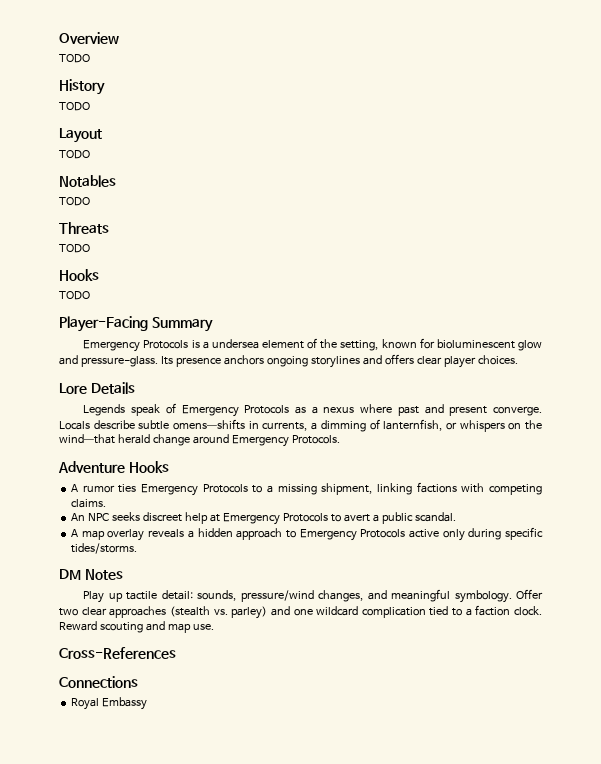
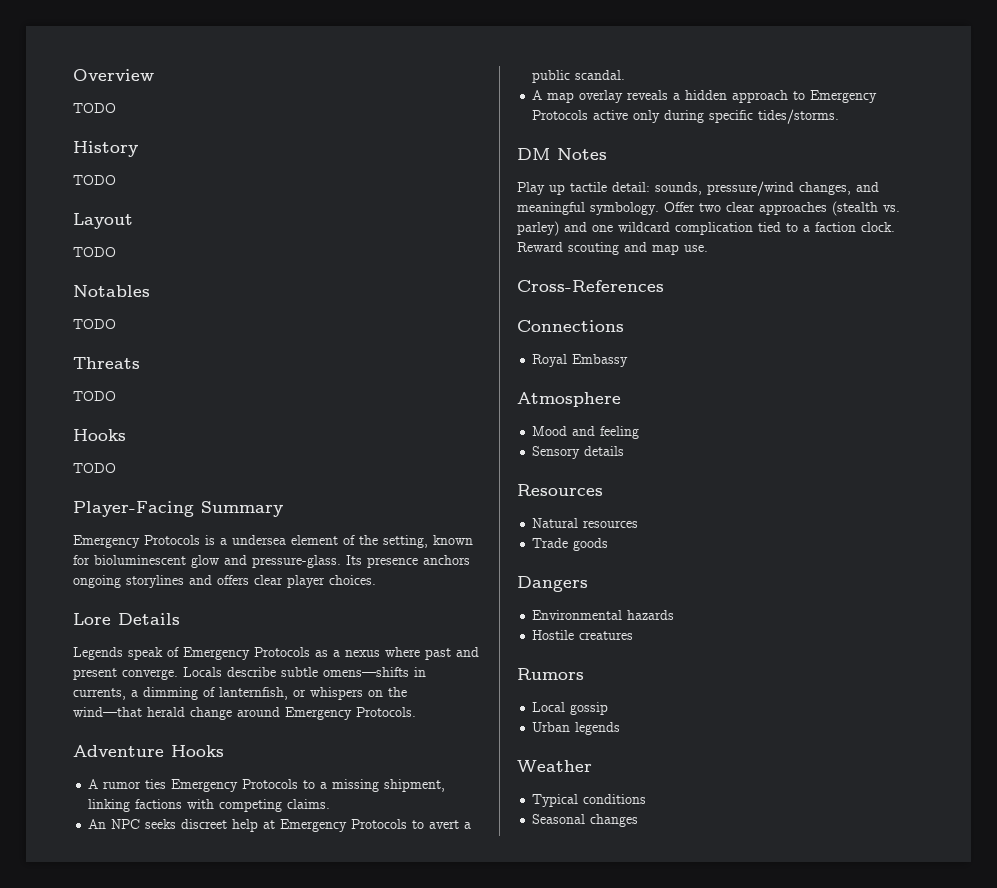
(148, 703) none -> [517,392,621,407] [532,426,640,439] [532,446,625,459] [517,484,603,496] [532,518,639,528] [532,538,609,551] [517,576,588,592] [532,610,675,620] [532,630,634,640] [517,668,584,680] [532,702,609,715] [532,722,621,735] [517,760,592,772] [532,794,647,807] [532,814,639,827] // Atmosphere // Mood and feeling // Sensory details // Resources // Natural resources // Trade goods // Dangers // Environmental hazards // Hostile creatures // Rumors // Local gossip // Urban legends // Weather // Typical conditions // Seasonal changes

